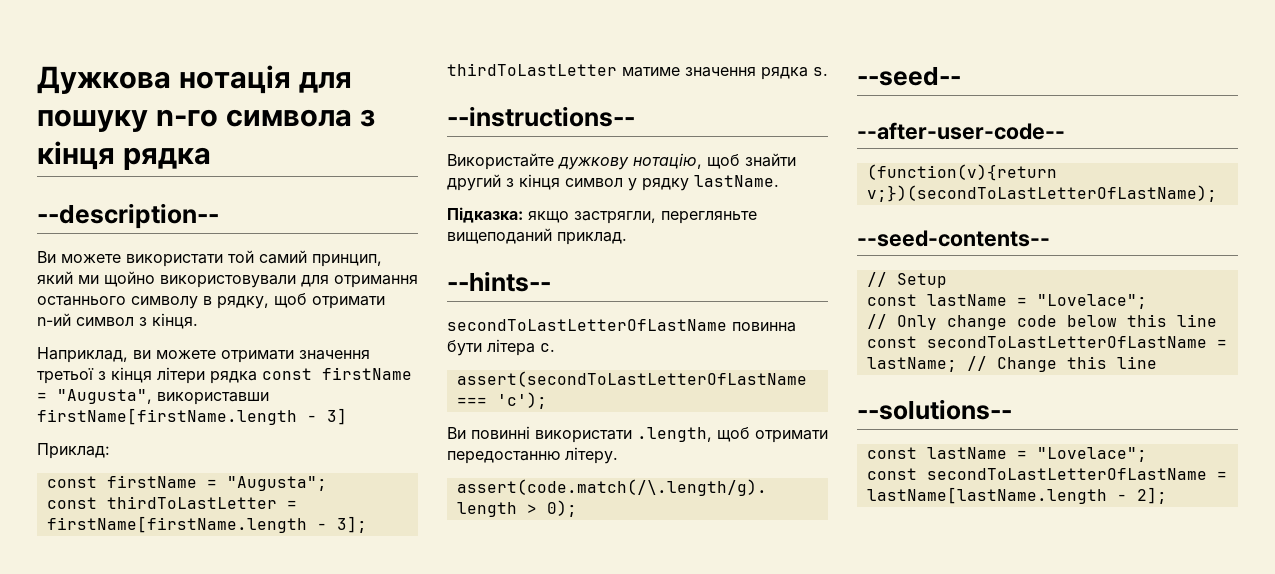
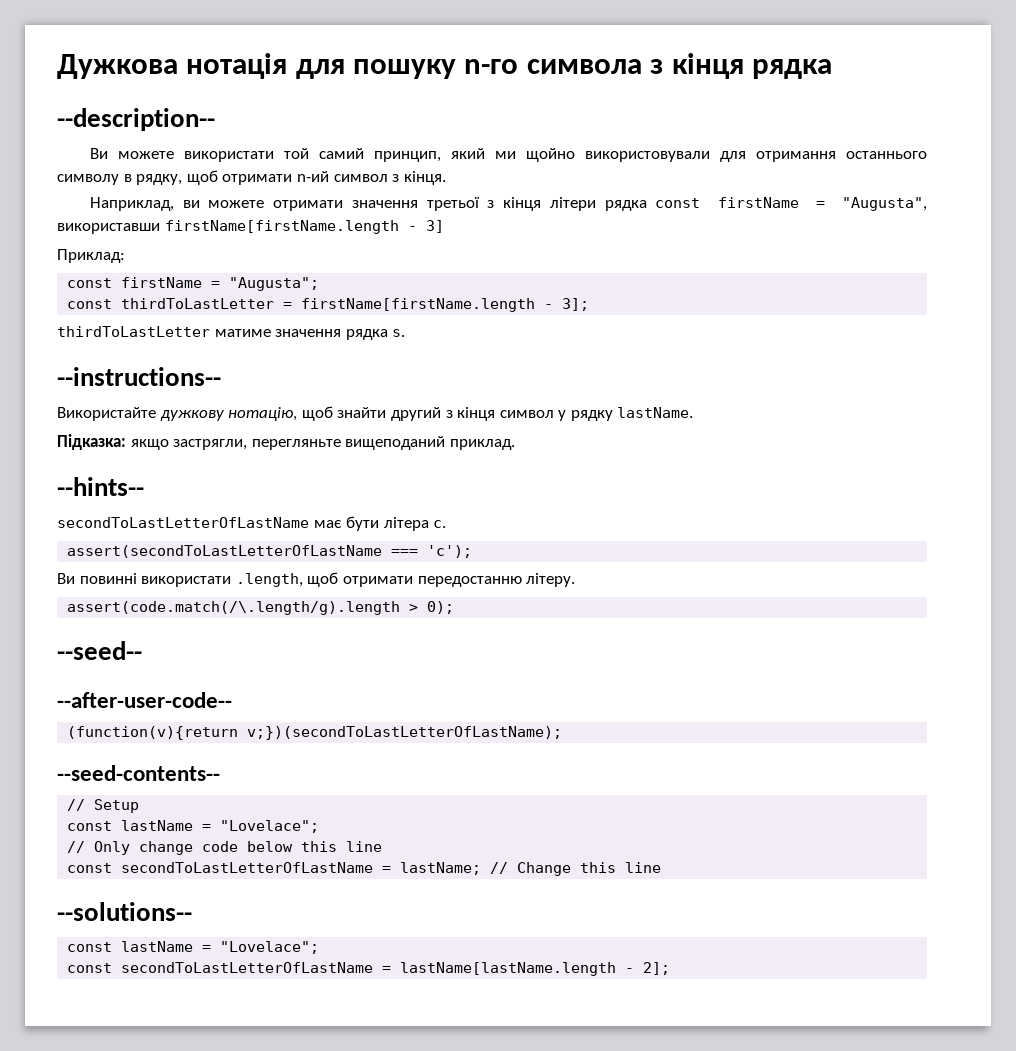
[732,322,796,332] повинна -> [313,520,342,528] має

